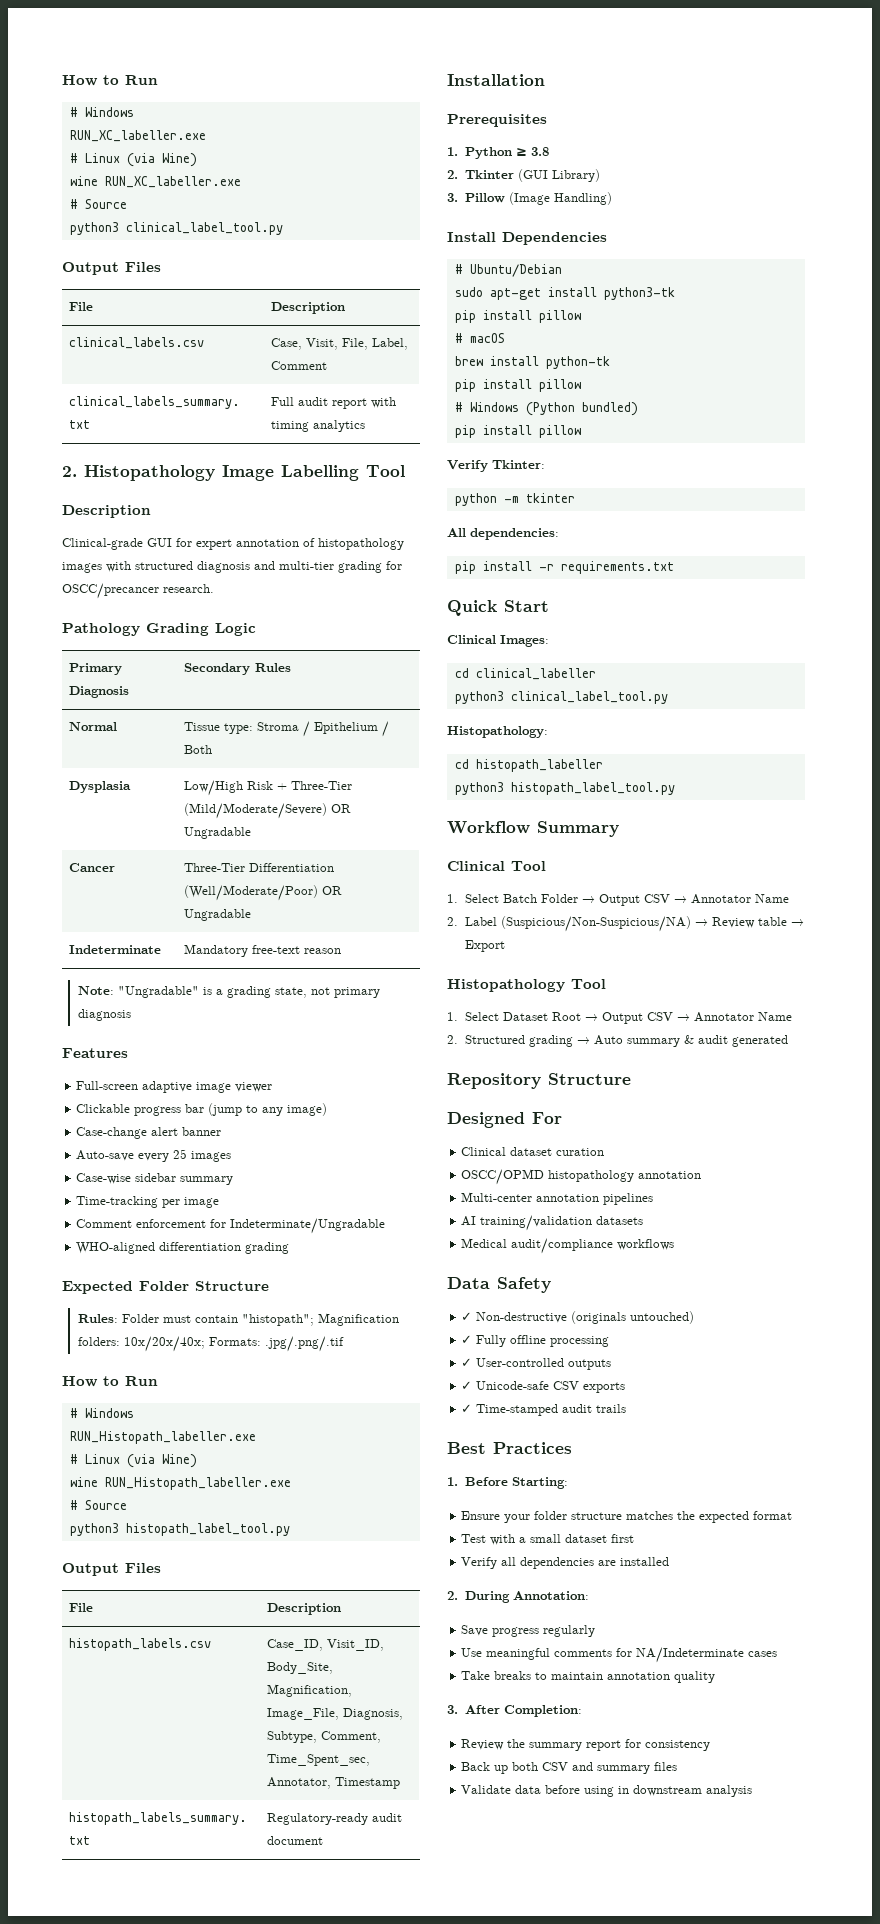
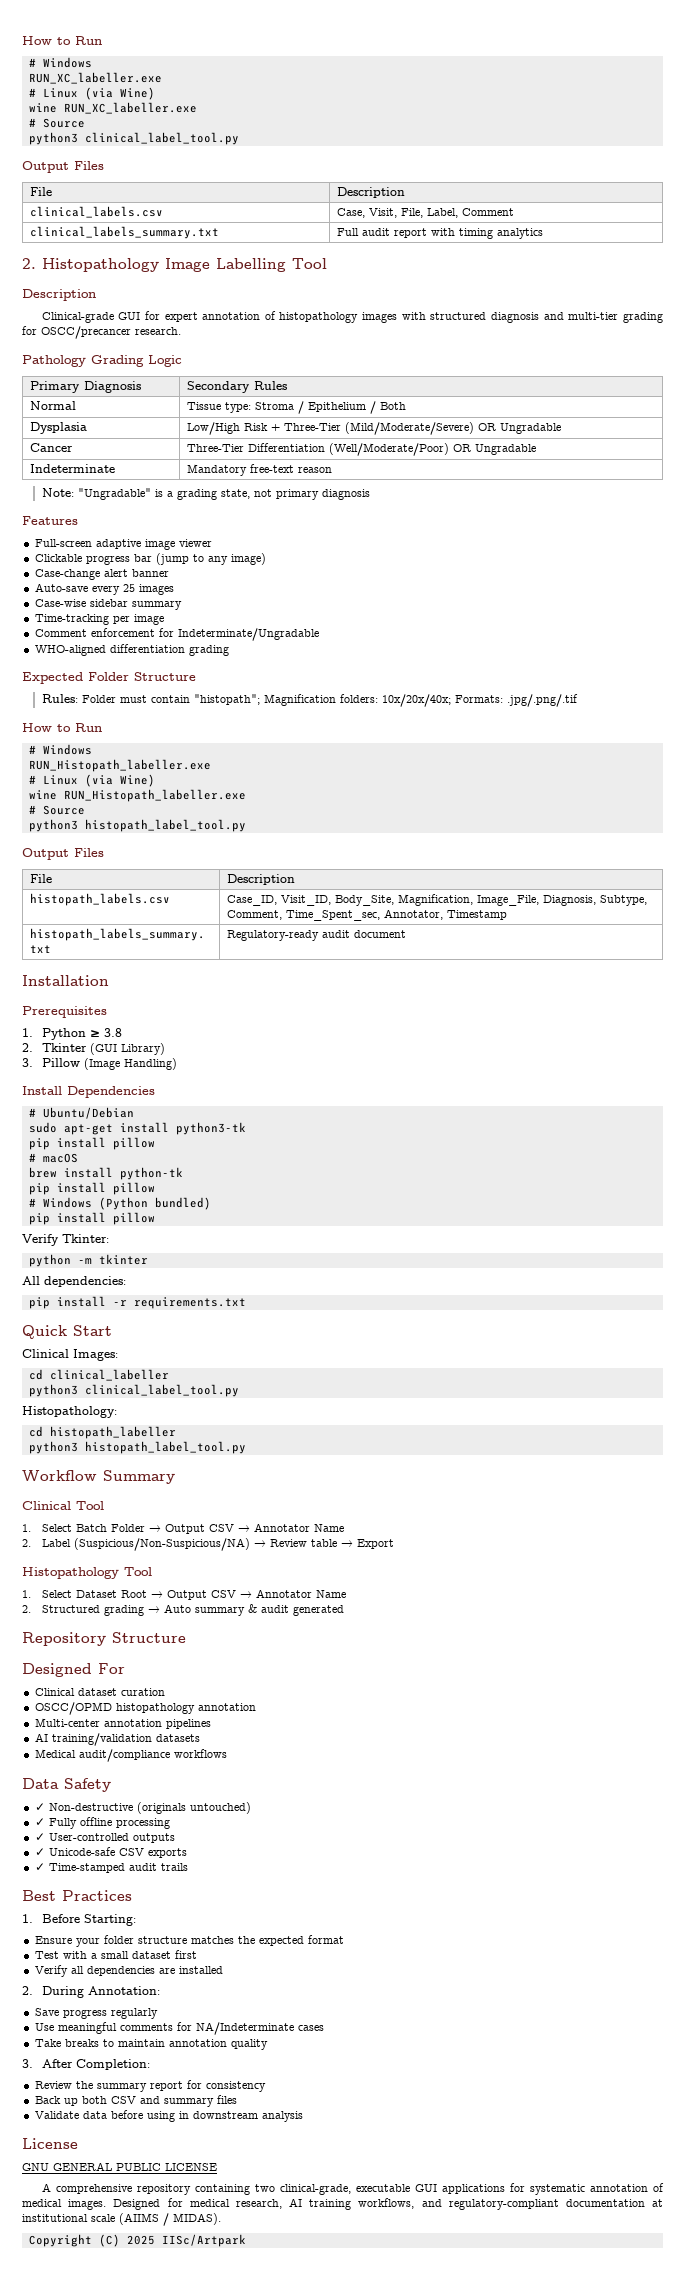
(753, 1791) none -> [22,2138,78,2149] [22,2162,217,2171] [41,2183,664,2195] [22,2198,663,2210] [22,2213,221,2226] [28,2234,246,2247] // License // GNU GENERAL PUBLIC LICENSE // A comprehensive repository containing two clinical-grade, executable GUI applications for systematic annotation of medical images. Designed for medical research, AI training workflows, and regulatory-compliant documentation at institutional scale (AIIMS / MIDAS). // Copyright (C) 2025 IISc/Artpark

